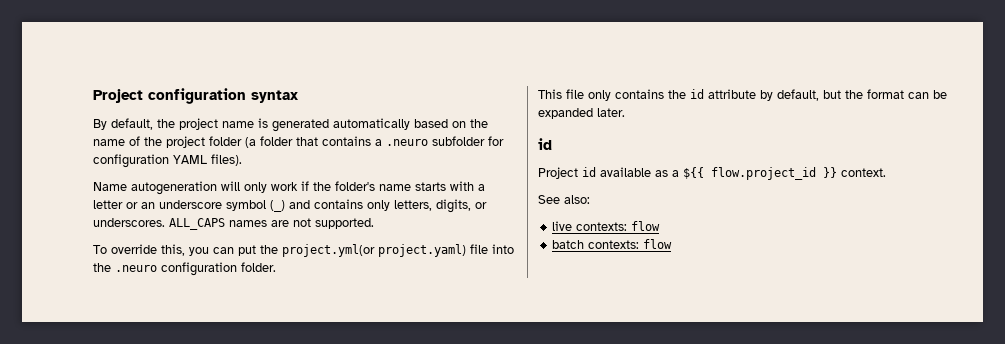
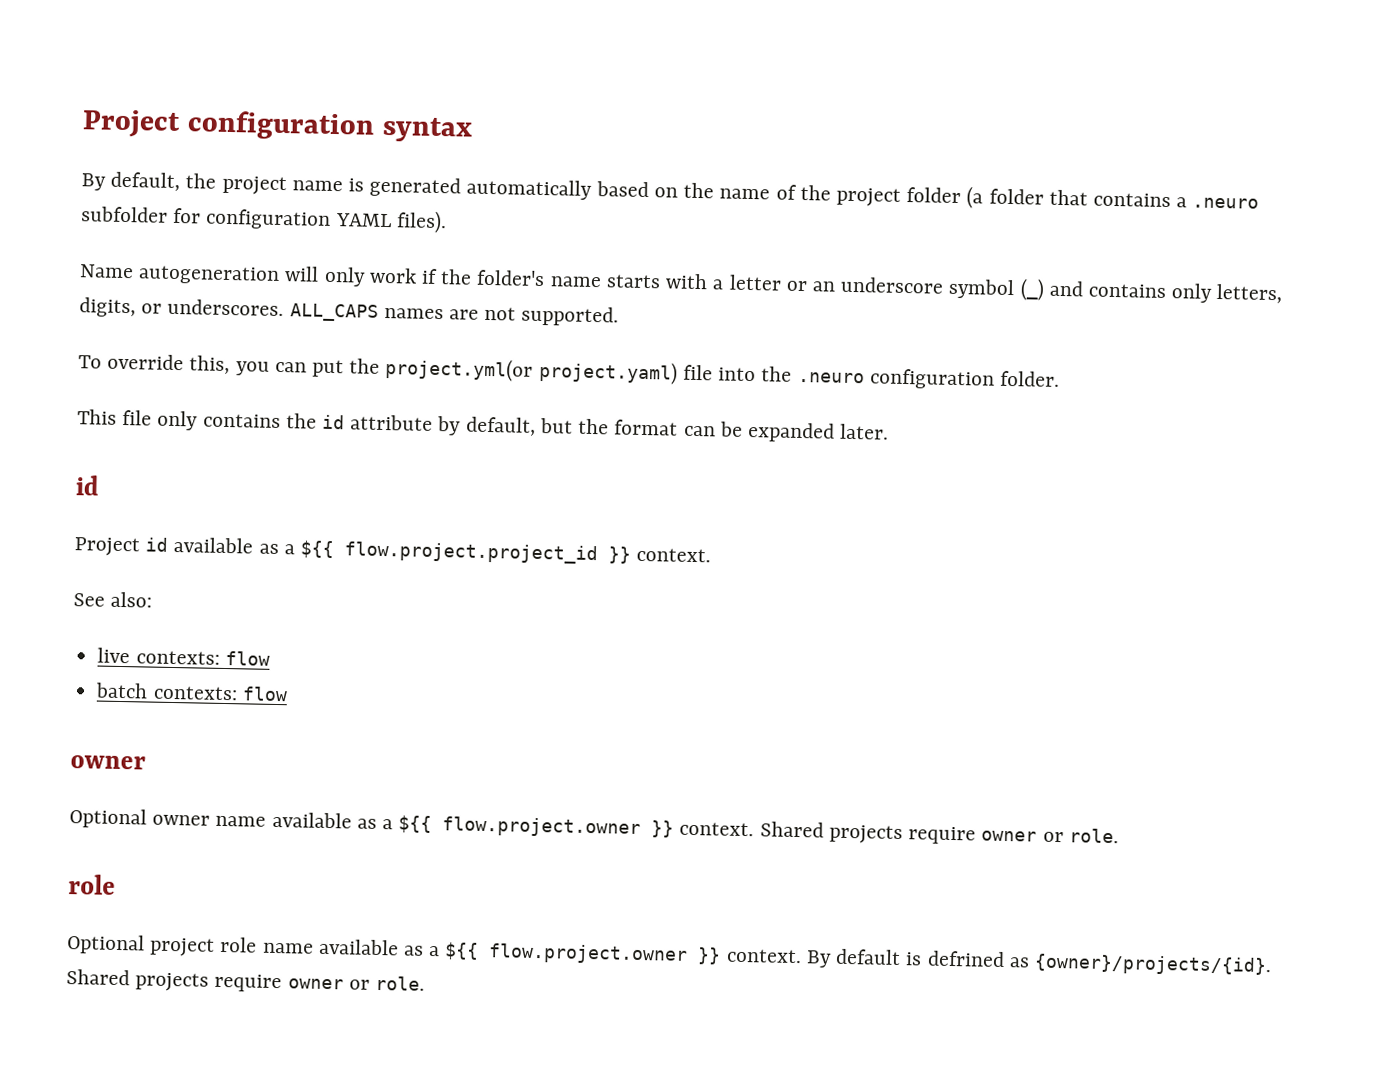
[711,167,816,180] flow.project_id -> [344,541,599,565] flow.project.project_id
(673, 244) none -> [70,755,146,770] [69,808,1119,845] [68,874,116,895] [66,934,1272,977] [66,969,426,993] // owner // Optional owner name available as a ${{ flow.project.owner }} context. Shared projects require owner or role. // role // Optional project role name available as a ${{ flow.project.owner }} context. By default is defrined as {owner}/projects/{id}. Shared projects require owner or role.

